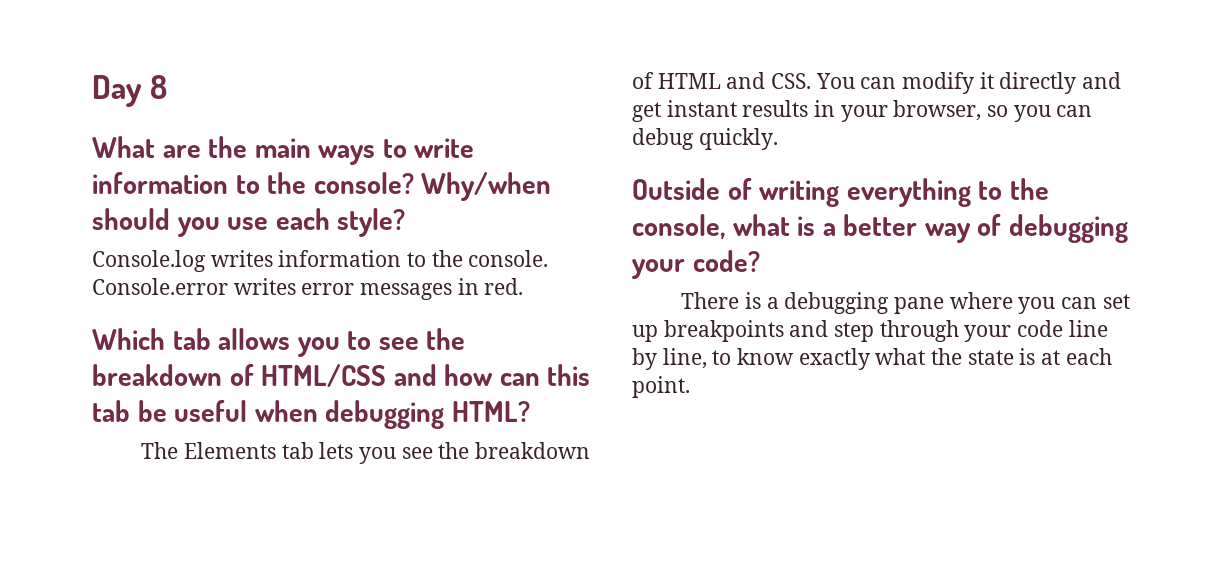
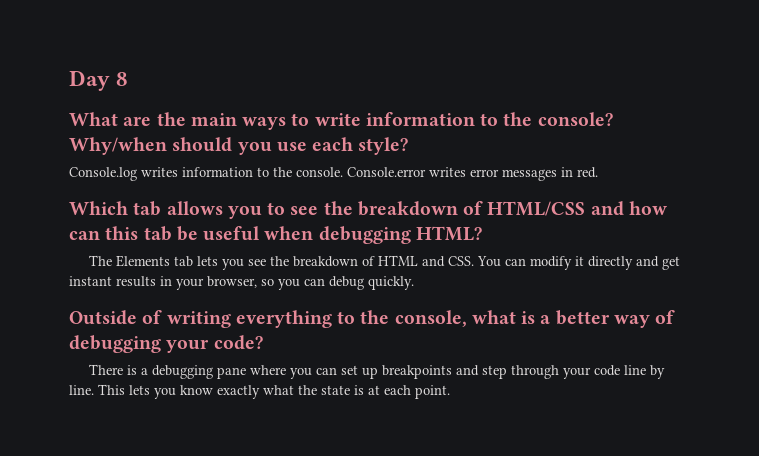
[662,348,732,369] line, to -> [69,384,176,399] line. This lets you

